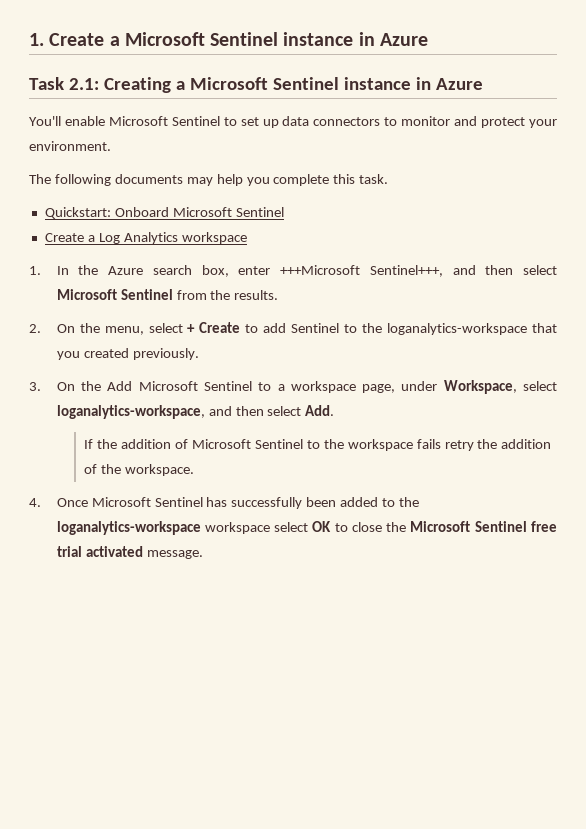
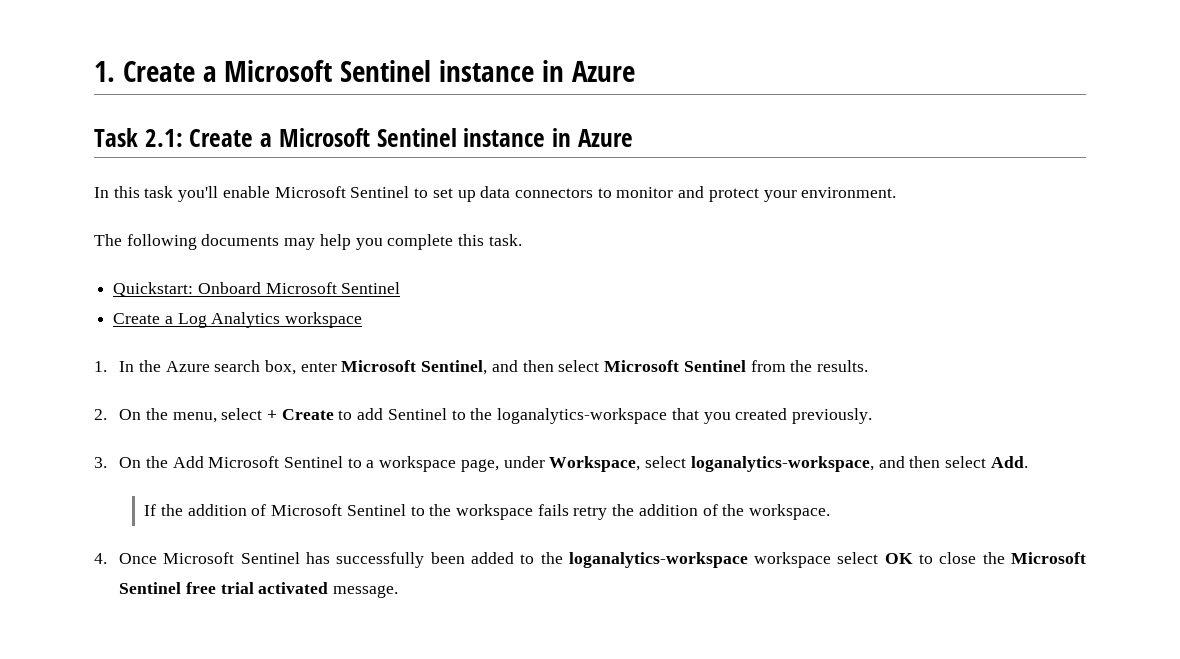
[103,77,483,93] [29,116,61,126] Creating a Microsoft Sentinel instance in Azure // You'll -> [189,128,633,147] [94,186,219,202] Create a Microsoft Sentinel instance in Azure // In this task you'll
[280,265,443,277] +++Microsoft Sentinel+++, -> [341,360,488,375] Microsoft Sentinel,

